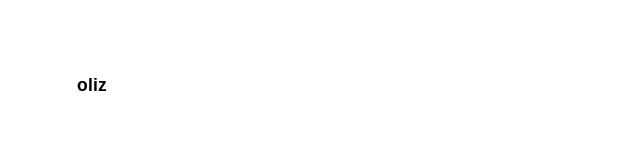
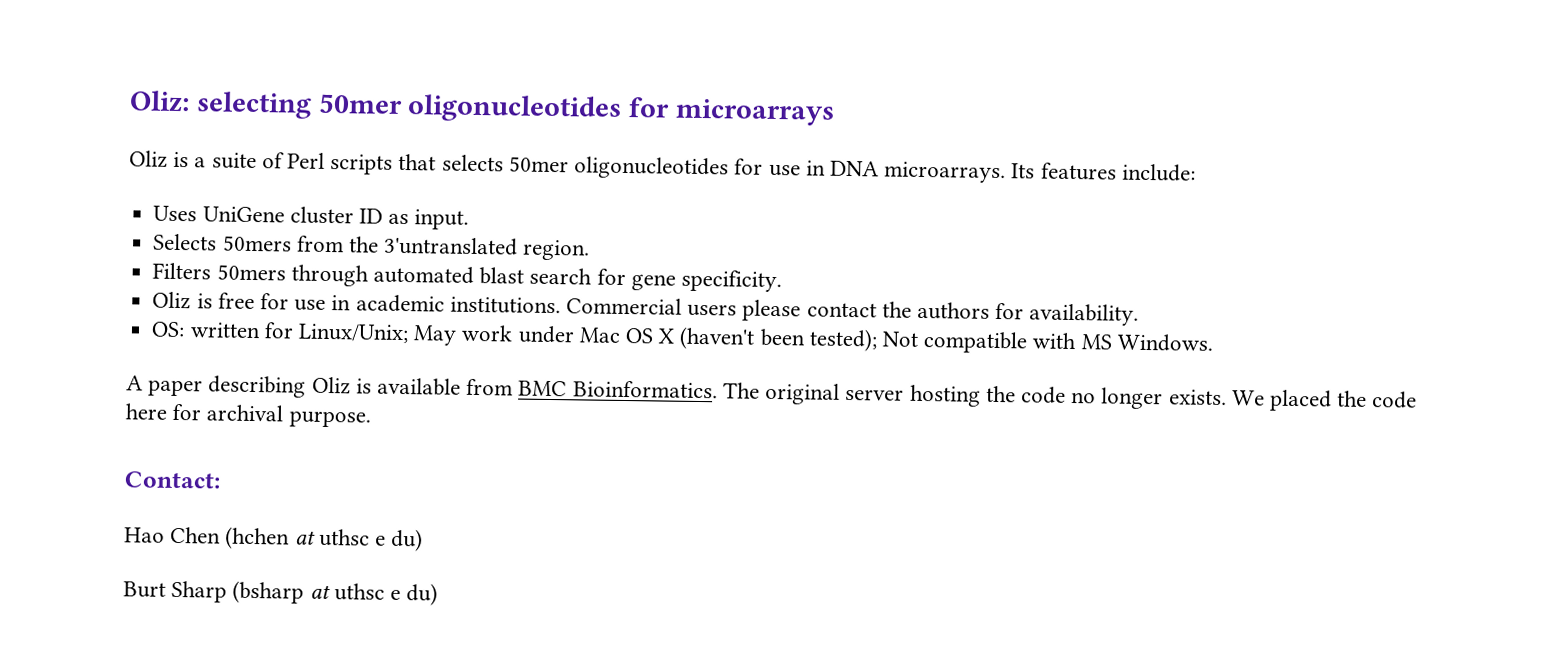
[77,78,107,91] oliz -> [129,90,836,126] [129,150,1196,184] [153,205,470,230] [153,233,591,261] [152,262,782,293] [152,291,1140,326] [151,321,1214,354] [126,375,1418,412] [125,403,371,428] [124,471,221,489] [124,526,424,552] [123,580,439,606] Oliz: selecting 50mer oligonucleotides for microarrays // Oliz is a suite of Perl scripts that selects 50mer oligonucleotides for use in DNA microarrays. Its features include: // Uses UniGene cluster ID as input. // Selects 50mers from the 3'untranslated region. // Filters 50mers through automated blast search for gene specificity. // Oliz is free for use in academic institutions. Commercial users please contact the authors for availability. // OS: written for Linux/Unix; May work under Mac OS X (haven't been tested); Not compatible with MS Windows. // A paper describing Oliz is available from BMC Bioinformatics. The original server hosting the code no longer exists. We placed the code here for archival purpose. // Contact: // Hao Chen (hchen at uthsc e du) // Burt Sharp (bsharp at uthsc e du)

